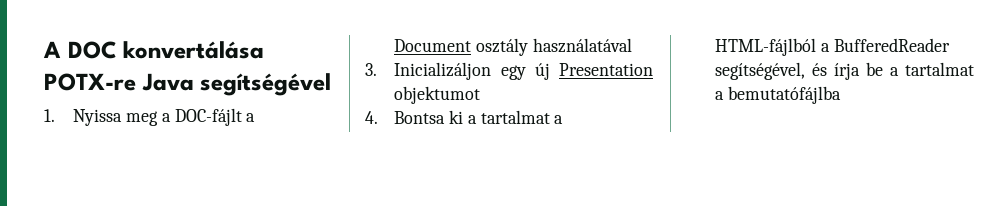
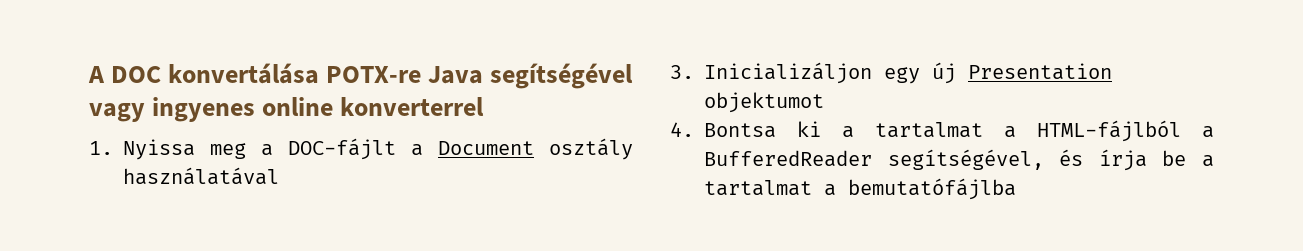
(332, 84) none -> [89,97,485,122] vagy ingyenes online konverterrel

